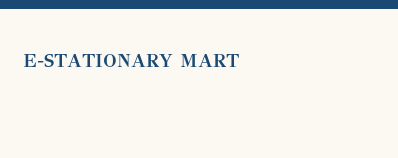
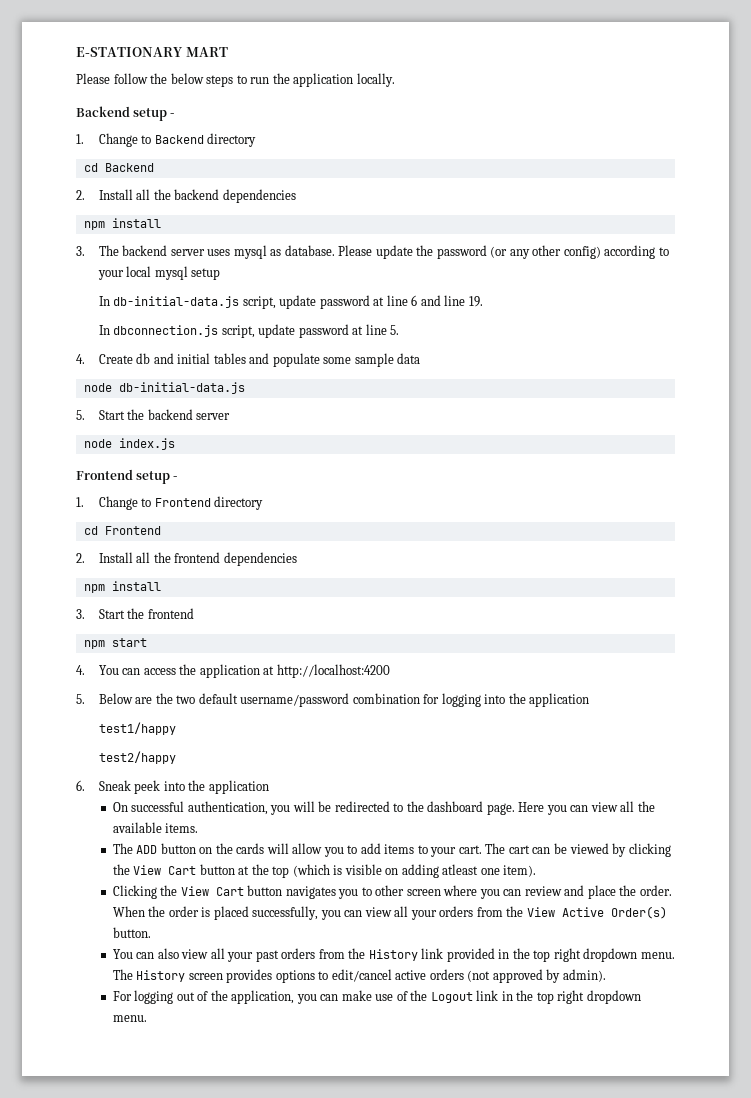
(239, 60) none -> [76,73,395,87] [76,106,175,121] [76,133,257,147] [83,163,154,172] [76,189,296,203] [83,218,161,230] [76,245,669,259] [97,266,221,280] [98,295,483,309] [98,324,400,338] [76,353,421,367] [83,382,245,394] [76,409,231,420] [83,438,175,450] [76,469,178,484] [76,496,264,510] [83,526,161,535] [76,552,297,566] [83,581,161,593] [76,608,194,619] [83,638,147,649] [76,664,390,678] [76,693,590,707] [98,722,176,735] [98,751,176,764] [76,780,269,794] [112,801,655,815] [112,822,199,833] [112,843,671,857] [112,864,537,878] [112,885,672,899] [112,906,667,920] [112,927,151,938] [112,948,675,962] [112,969,606,983] [112,990,641,1004] [112,1015,147,1022] // Please follow the below steps to run the application locally. // Backend setup - // 1. Change to Backend directory // cd Backend // 2. Install all the backend dependencies // npm install // 3. The backend server uses mysql as database. Please update the password (or any other config) according to your local mysql setup // In db-initial-data.js script, update password at line 6 and line 19. // In dbconnection.js script, update password at line 5. // 4. Create db and initial tables and populate some sample data // node db-initial-data.js // 5. Start the backend server // node index.js // Frontend setup - // 1. Change to Frontend directory // cd Frontend // 2. Install all the frontend dependencies // npm install // 3. Start the frontend // npm start // 4. You can access the application at http://localhost:4200 // 5. Below are the two default username/password combination for logging into the application // test1/happy // test2/happy // 6. Sneak peek into the application // On successful authentication, you will be redirected to the dashboard page. Here you can view all the available items. // The ADD button on the cards will allow you to add items to your cart. The cart can be viewed by clicking the View Cart button at the top (which is visible on adding atleast one item). // Clicking the View Cart button navigates you to other screen where you can review and place the order. When the order is placed successfully, you can view all your orders from the View Active Order(s) button. // You can also view all your past orders from the History link provided in the top right dropdown menu. The History screen provides options to edit/cancel active orders (not approved by admin). // For logging out of the application, you can make use of the Logout link in the top right dropdown menu.

